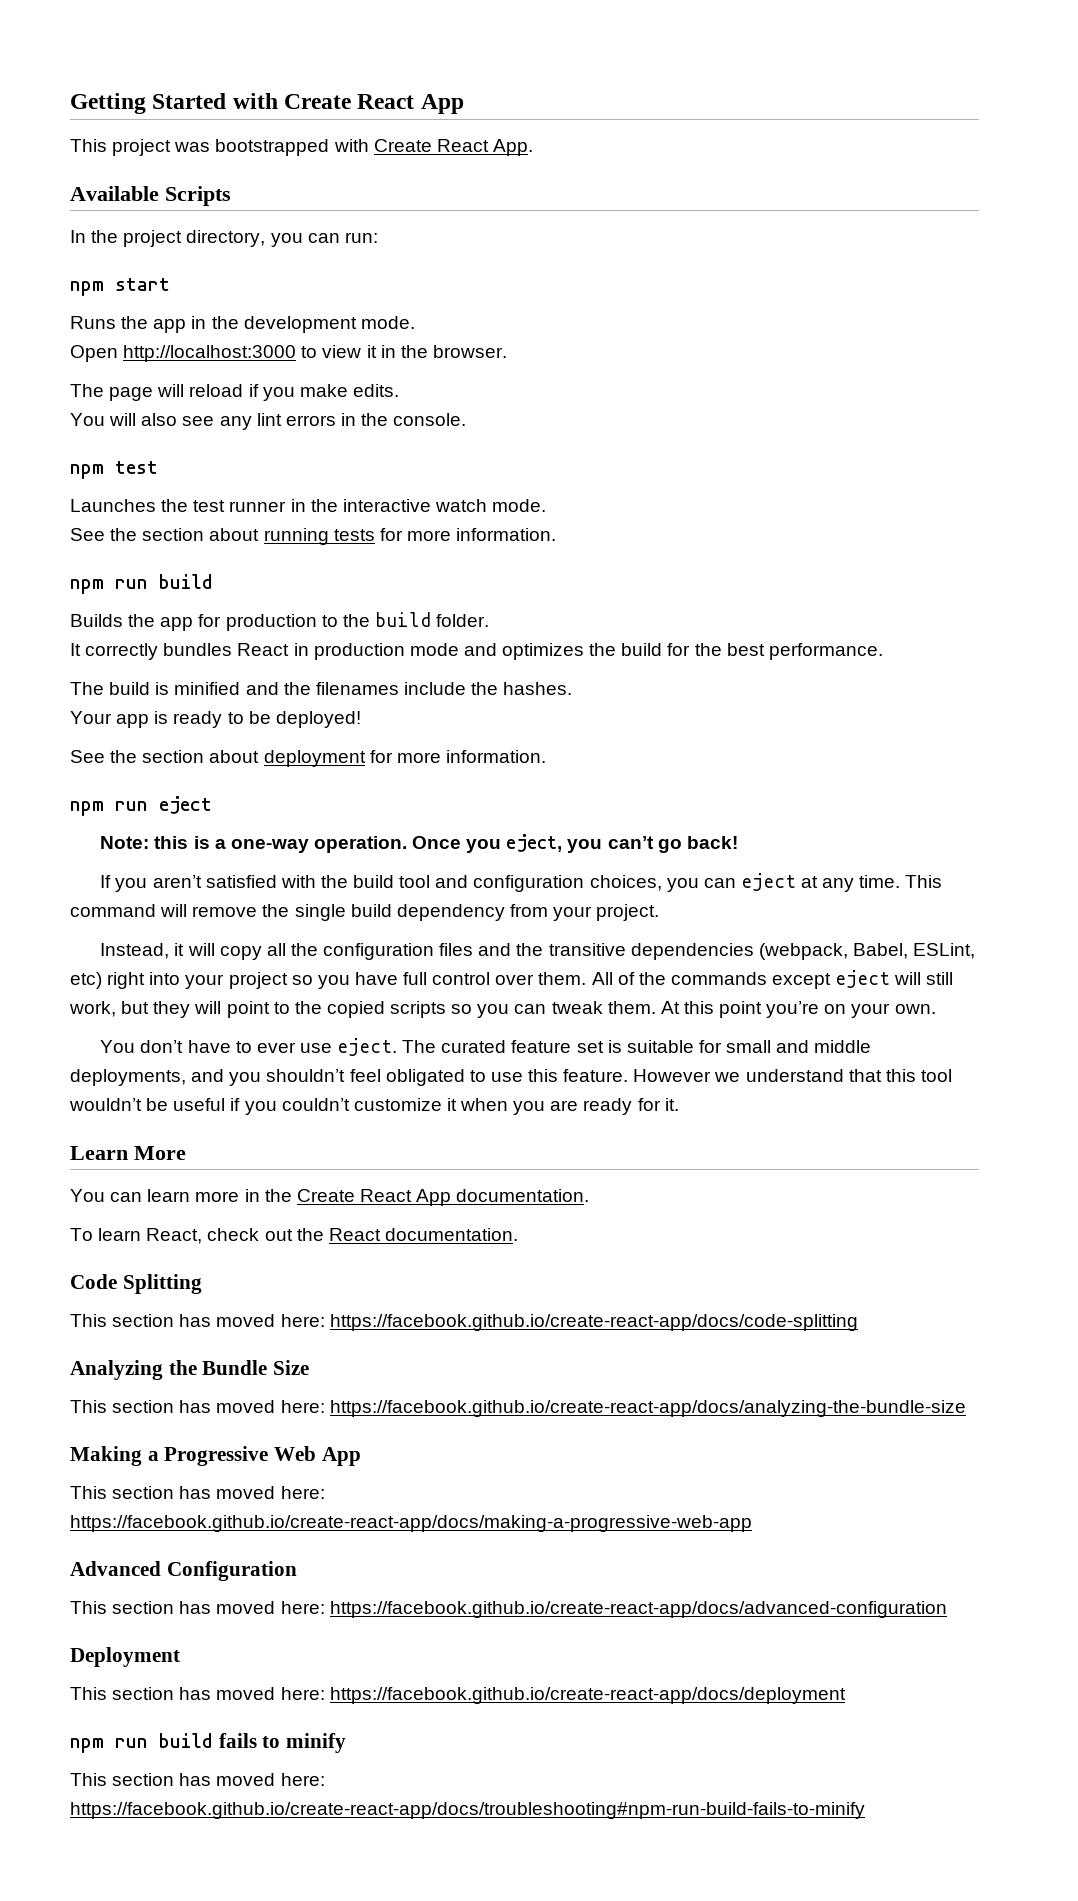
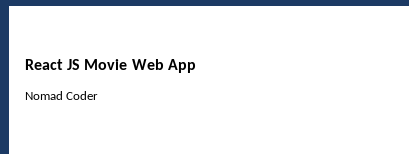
[70,93,464,114] [70,139,533,156] [70,186,231,206] [70,230,378,247] [70,278,170,296] [70,316,415,333] [70,345,507,362] [70,384,399,401] [70,413,467,430] [70,461,158,479] [70,499,547,512] [70,528,557,545] [70,574,213,594] [70,612,490,631] [70,643,883,660] [70,682,573,695] [70,711,361,728] [70,750,546,767] [70,796,212,816] [100,834,738,853] [100,873,943,892] [70,904,660,921] [100,943,976,960] [70,970,954,989] [69,1001,936,1018] [100,1038,872,1056] [70,1069,952,1086] [69,1098,679,1115] [70,1146,186,1160] [70,1189,590,1206] [70,1228,518,1244] [70,1274,202,1294] [70,1314,858,1331] [70,1360,310,1380] [70,1400,966,1417] [70,1446,361,1466] [70,1486,325,1499] [70,1515,752,1532] [70,1561,297,1581] [70,1601,947,1618] [70,1647,180,1667] [70,1687,846,1704] [70,1733,347,1753] [70,1773,325,1786] [70,1802,865,1819] Getting Started with Create React App // This project was bootstrapped with Create React App. // Available Scripts // In the project directory, you can run: // npm start // Runs the app in the development mode. // Open http://localhost:3000 to view it in the browser. // The page will reload if you make edits. // You will also see any lint errors in the console. // npm test // Launches the test runner in the interactive watch mode. // See the section about running tests for more information. // npm run build // Builds the app for production to the build folder. // It correctly bundles React in production mode and optimizes the build for the best performance. // The build is minified and the filenames include the hashes. // Your app is ready to be deployed! // See the section about deployment for more information. // npm run eject // Note: this is a one-way operation. Once you eject, you can’t go back! // If you aren’t satisfied with the build tool and configuration choices, you can eject at any time. This command will remove the single build dependency from your project. // Instead, it will copy all the configuration files and the transitive dependencies (webpack, Babel, ESLint, etc) right into your project so you have full control over them. All of the commands except eject will still work, but they will point to the copied scripts so you can tweak them. At this point you’re on your own. // You don’t have to ever use eject. The curated feature set is suitable for small and middle deployments, and you shouldn’t feel obligated to use this feature. However we understand that this tool wouldn’t be useful if you couldn’t customize it when you are ready for it. // Learn More // You can learn more in the Create React App documentation. // To learn React, check out the React documentation. // Code Splitting // This section has moved here: https://facebook.github.io/create-react-app/docs/code-splitting // Analyzing the Bundle Size // This section has moved here: https://facebook.github.io/create-react-app/docs/analyzing-the-bundle-size // Making a Progressive Web App // This section has moved here: https://facebook.github.io/create-react-app/docs/making-a-progressive-web-app // Advanced Configuration // This section has moved here: https://facebook.github.io/create-react-app/docs/advanced-configuration // Deployment // This section has moved here: https://facebook.github.io/create-react-app/docs/deployment // npm run build fails to minify // This section has moved here: https://facebook.github.io/create-react-app/docs/troubleshooting#npm-run-build-fails-to-minify -> [25,59,196,73] [25,91,99,100] React JS Movie Web App // Nomad Coder

